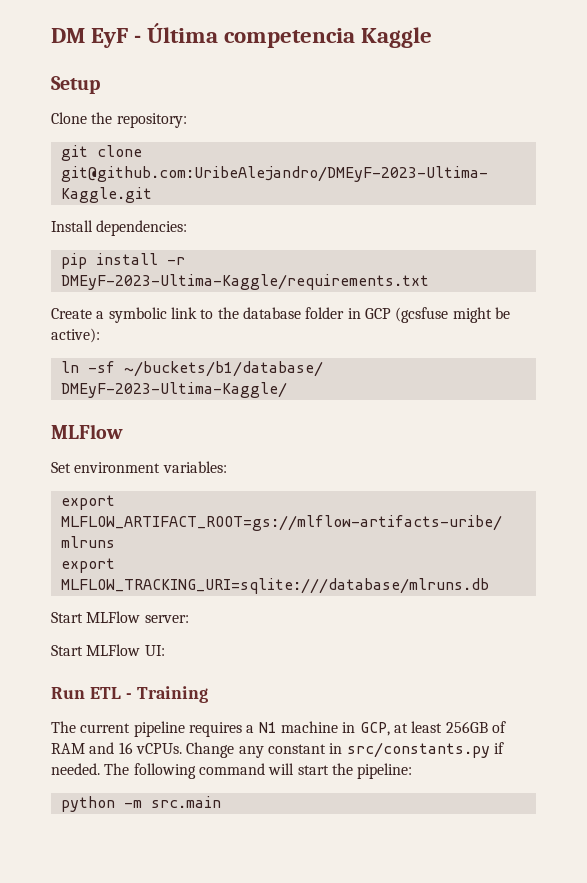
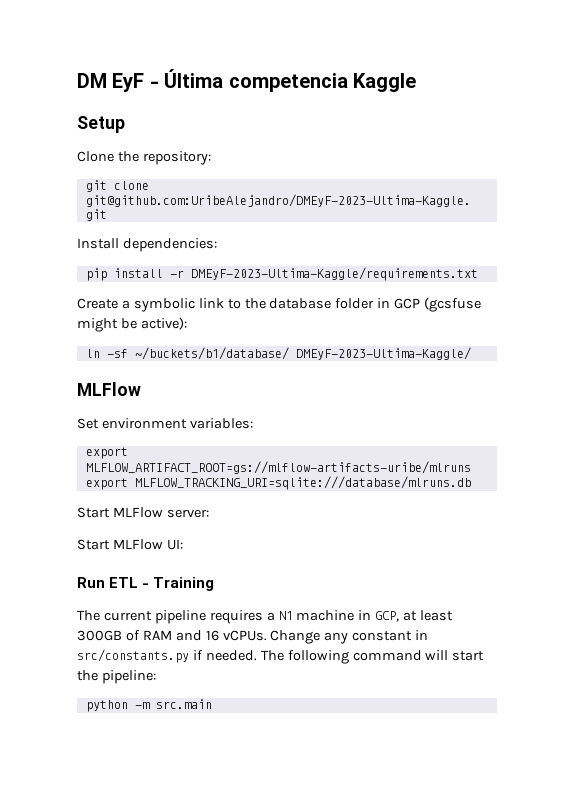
[445,721,488,733] 256GB -> [77,630,122,641] 300GB

